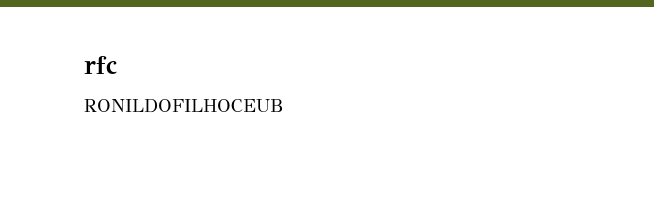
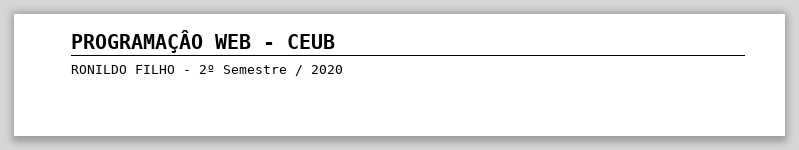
[84,56,117,74] [84,98,284,113] rfc // RONILDOFILHOCEUB -> [71,30,335,53] [71,65,343,76] PROGRAMAÇÂO WEB - CEUB // RONILDO FILHO - 2º Semestre / 2020

